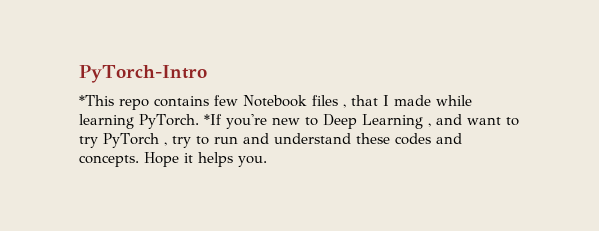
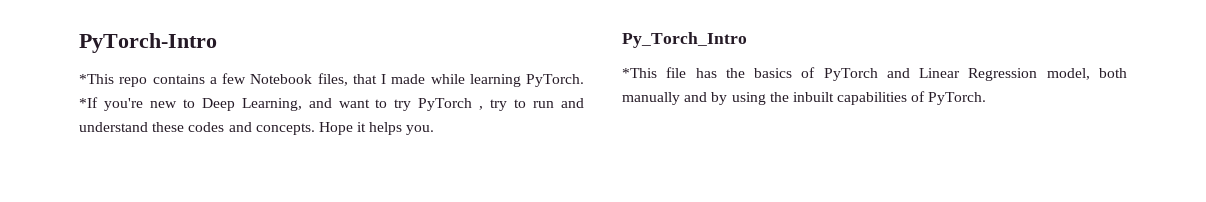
(209, 101) none -> [209,77,217,84] a
[312,95,346,108] files , -> [317,73,348,86] files,
[361,114,431,129] Learning , -> [241,98,302,111] Learning,
(267, 161) none -> [622,32,747,48] [622,67,1127,81] [622,91,987,105] // Py_Torch_Intro // *This file has the basics of PyTorch and Linear Regression model, both manually and by using the inbuilt capabilities of PyTorch.

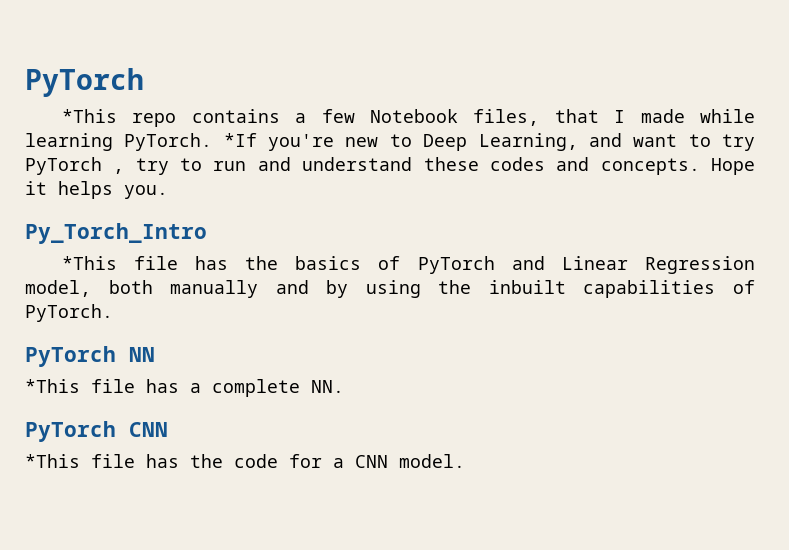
[79,33,217,53] PyTorch-Intro -> [25,68,144,97] PyTorch
(987, 98) none -> [25,346,155,367] [25,379,344,397] [25,421,168,442] [25,454,465,468] // PyTorch NN // *This file has a complete NN. // PyTorch CNN // *This file has the code for a CNN model.

